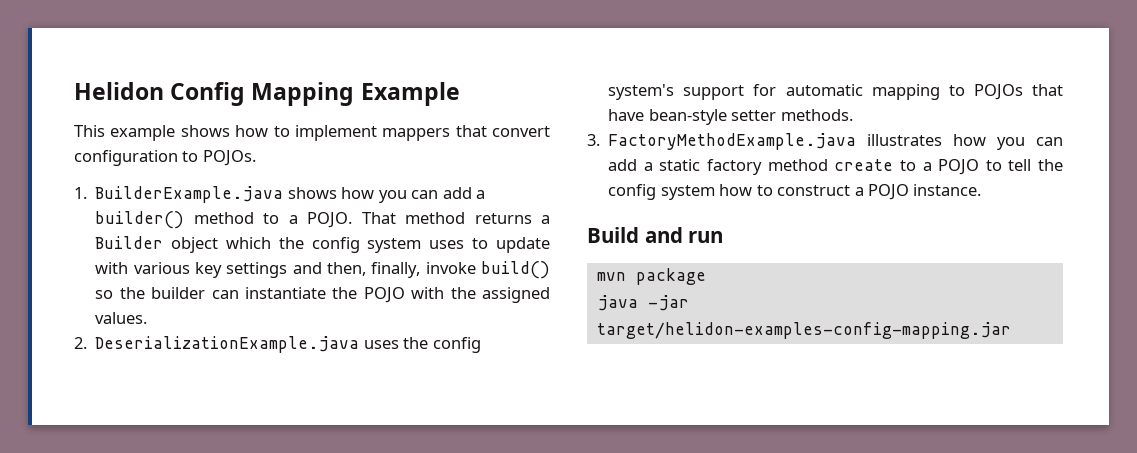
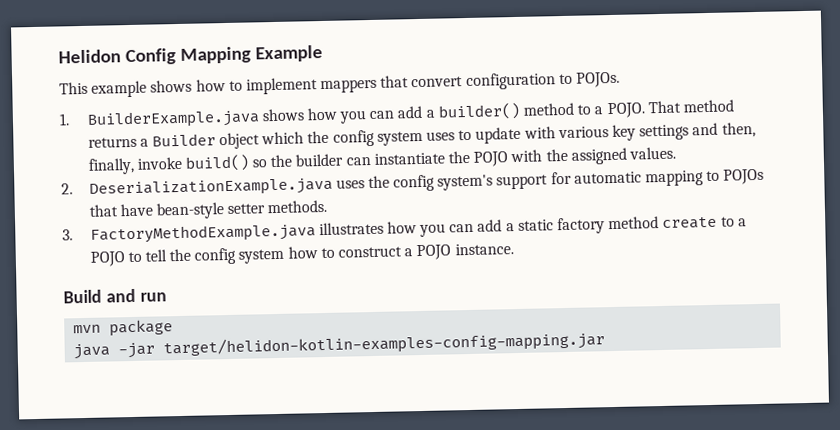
[596,322,1011,339] target/helidon-examples-config-mapping.jar -> [163,331,606,358] target/helidon-kotlin-examples-config-mapping.jar

